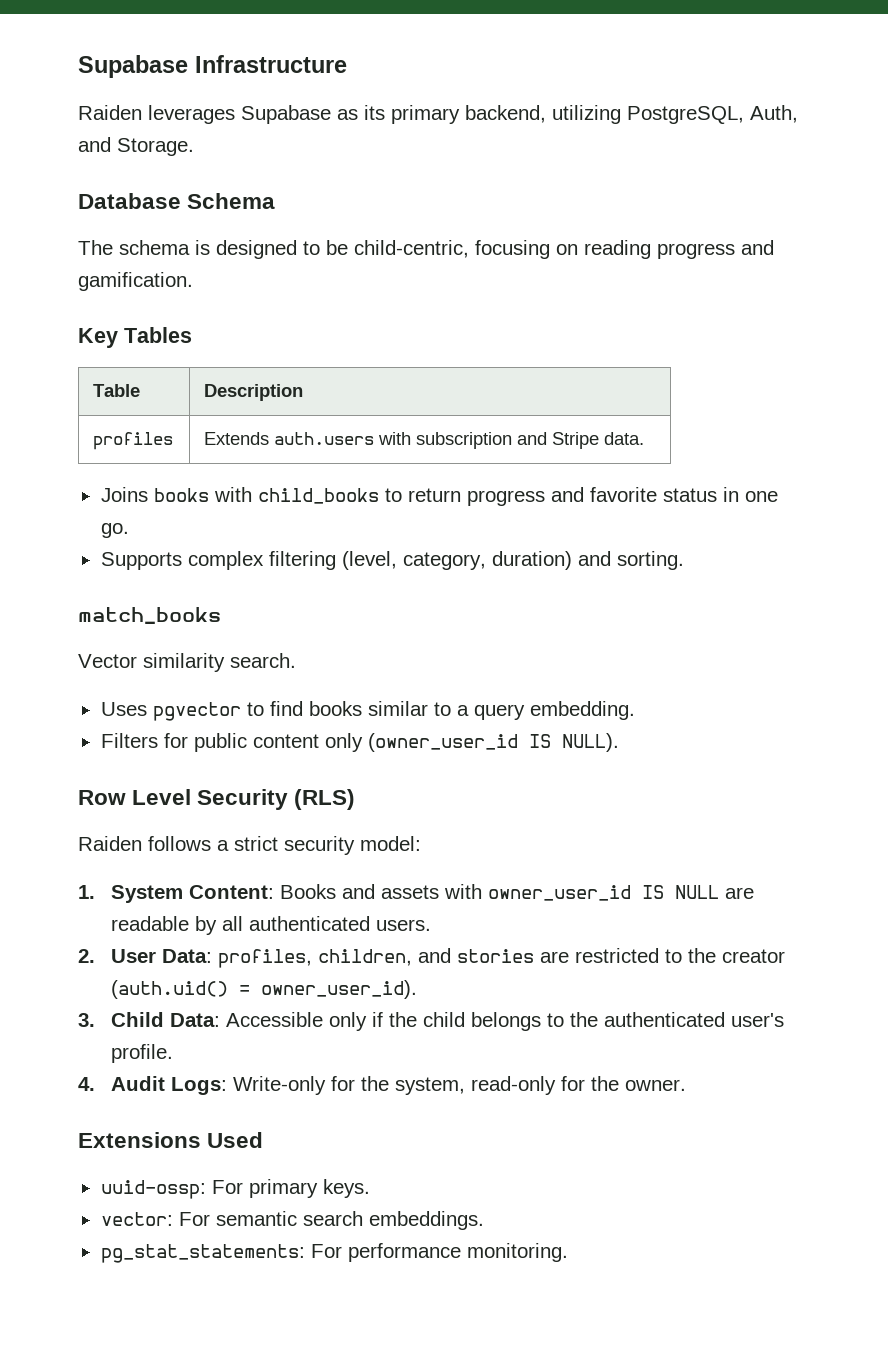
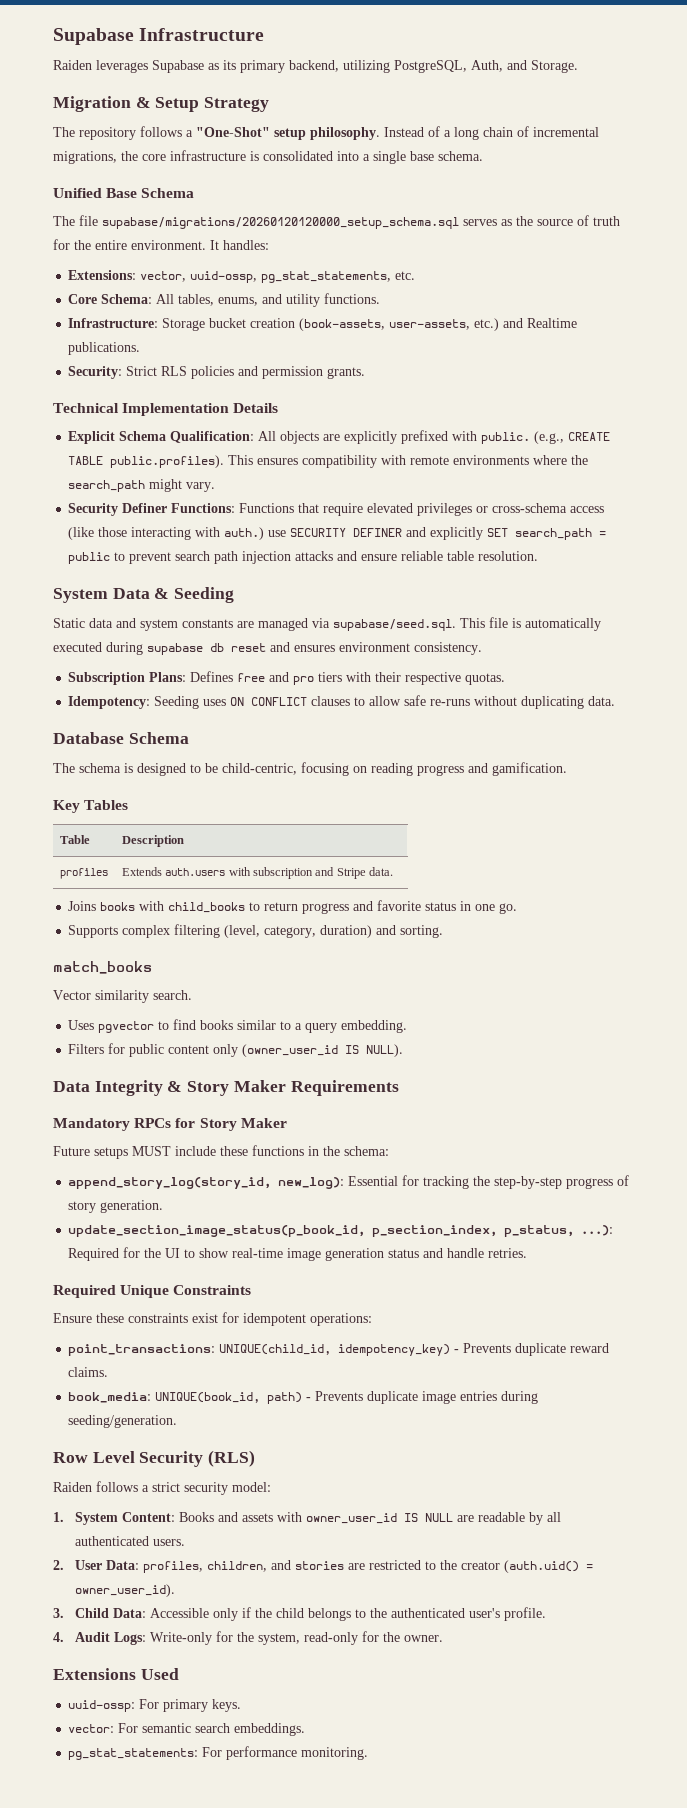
(194, 147) none -> [53,96,270,112] [53,126,599,140] [53,150,483,164] [53,188,195,198] [53,215,620,229] [53,239,269,250] [68,270,416,283] [68,293,381,307] [68,318,578,331] [68,342,141,355] [68,366,366,379] [53,403,279,416] [68,430,611,444] [68,455,589,468] [68,479,216,492] [68,503,605,516] [68,527,607,540] [68,551,539,564] [53,587,235,603] [53,617,601,631] [53,642,482,655] [68,671,506,685] [68,695,616,709] // Migration & Setup Strategy // The repository follows a "One-Shot" setup philosophy. Instead of a long chain of incremental migrations, the core infrastructure is consolidated into a single base schema. // Unified Base Schema // The file supabase/migrations/20260120120000_setup_schema.sql serves as the source of truth for the entire environment. It handles: // Extensions: vector, uuid-ossp, pg_stat_statements, etc. // Core Schema: All tables, enums, and utility functions. // Infrastructure: Storage bucket creation (book-assets, user-assets, etc.) and Realtime publications. // Security: Strict RLS policies and permission grants. // Technical Implementation Details // Explicit Schema Qualification: All objects are explicitly prefixed with public. (e.g., CREATE TABLE public.profiles). This ensures compatibility with remote environments where the search_path might vary. // Security Definer Functions: Functions that require elevated privileges or cross-schema access (like those interacting with auth.) use SECURITY DEFINER and explicitly SET search_path = public to prevent search path injection attacks and ensure reliable table resolution. // System Data & Seeding // Static data and system constants are managed via supabase/seed.sql. This file is automatically executed during supabase db reset and ensures environment consistency. // Subscription Plans: Defines free and pro tiers with their respective quotas. // Idempotency: Seeding uses ON CONFLICT clauses to allow safe re-runs without duplicating data.
(619, 742) none -> [53,1080,399,1096] [53,1118,287,1131] [53,1145,389,1159] [68,1175,630,1189] [68,1200,164,1213] [68,1225,614,1237] [68,1247,528,1261] [53,1285,252,1298] [53,1312,372,1326] [68,1343,610,1356] [68,1367,109,1377] [68,1391,539,1404] [68,1415,178,1428] // Data Integrity & Story Maker Requirements // Mandatory RPCs for Story Maker // Future setups MUST include these functions in the schema: // append_story_log(story_id, new_log): Essential for tracking the step-by-step progress of story generation. // update_section_image_status(p_book_id, p_section_index, p_status, ...): Required for the UI to show real-time image generation status and handle retries. // Required Unique Constraints // Ensure these constraints exist for idempotent operations: // point_transactions: UNIQUE(child_id, idempotency_key) - Prevents duplicate reward claims. // book_media: UNIQUE(book_id, path) - Prevents duplicate image entries during seeding/generation.

